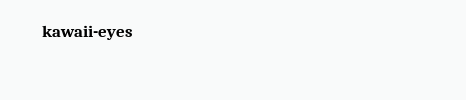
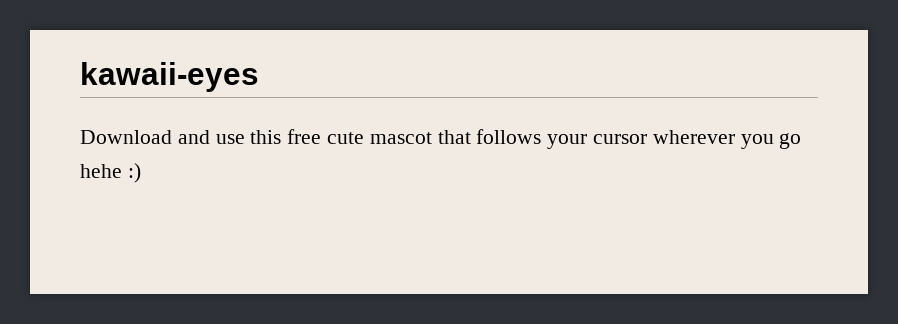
(133, 32) none -> [80,129,802,149] [80,163,141,183] // Download and use this free cute mascot that follows your cursor wherever you go hehe :)

